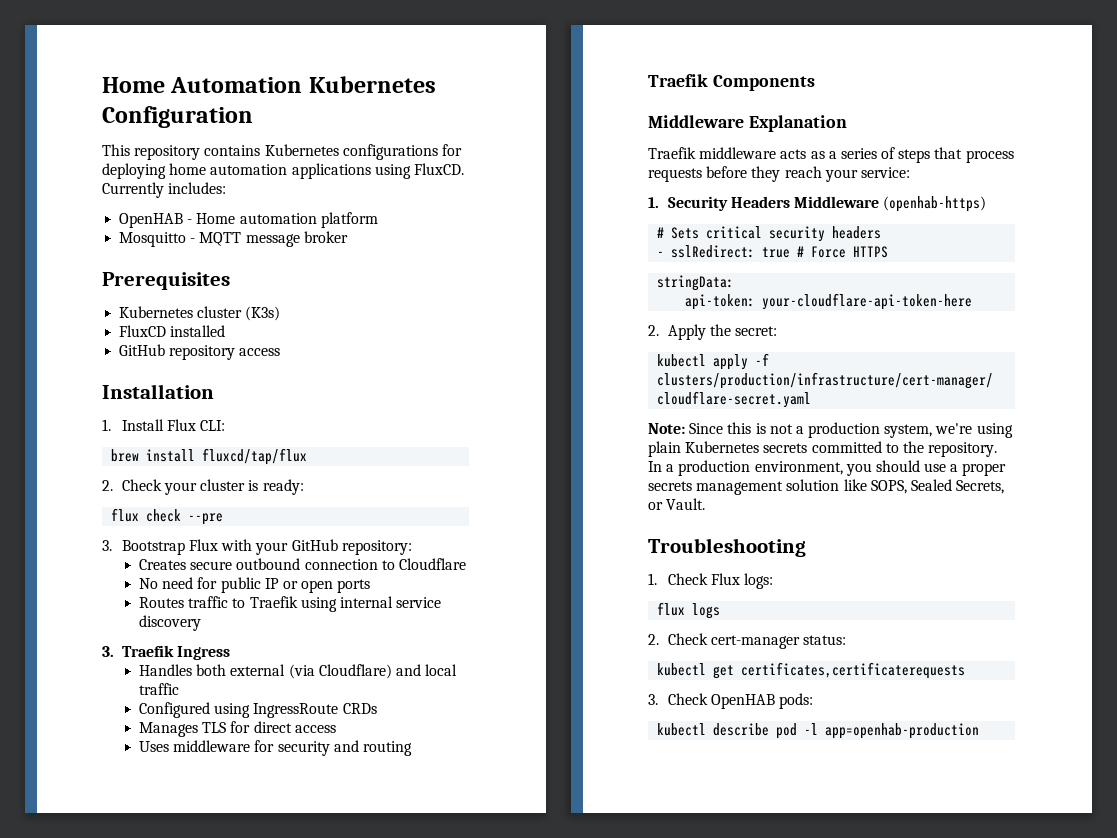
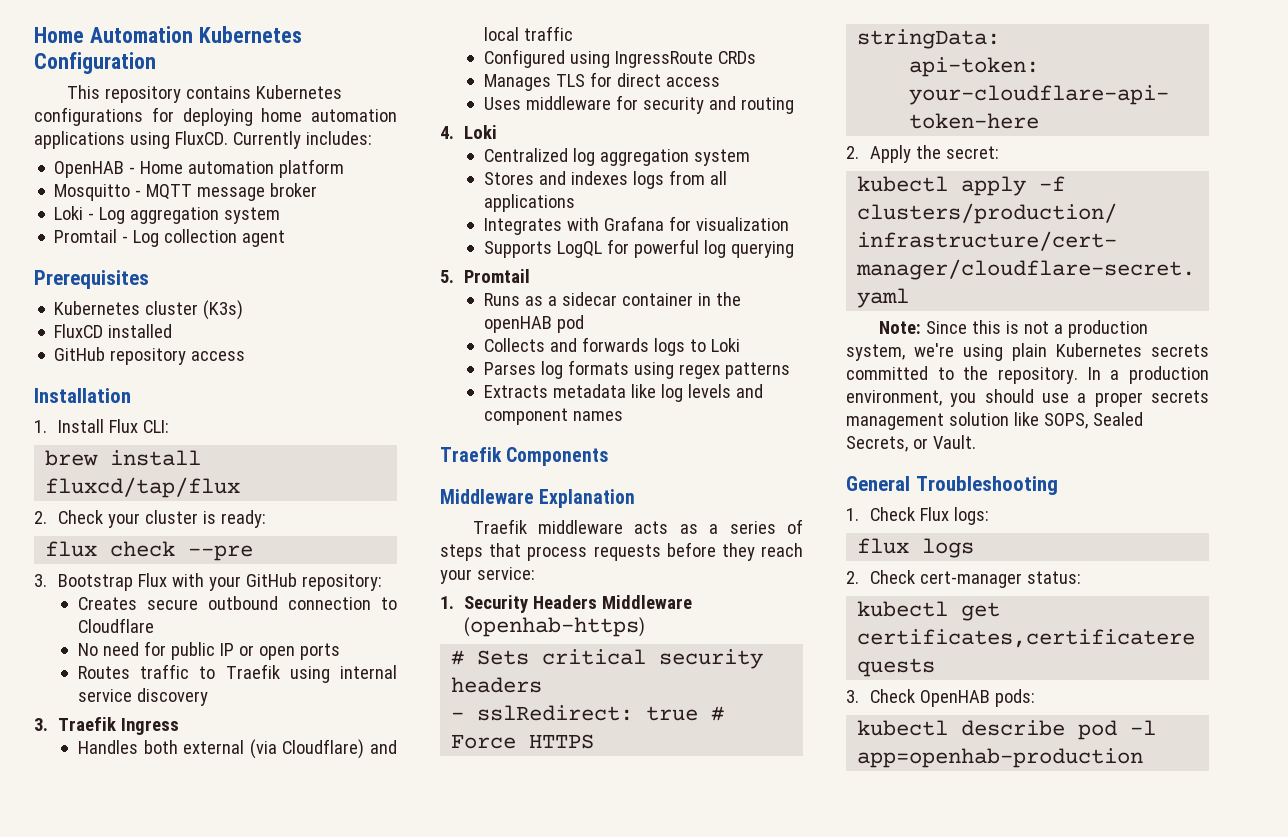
(348, 237) none -> [54,206,281,224] [54,229,286,247] // Loki - Log aggregation system // Promtail - Log collection agent
(412, 748) none -> [440,125,497,139] [484,148,751,166] [484,170,728,189] [484,194,576,212] [484,216,790,235] [484,239,795,258] [440,269,530,283] [484,292,742,306] [484,315,585,333] [484,337,741,356] [484,360,791,379] [484,384,764,402] [484,408,624,425] // 4. Loki // Centralized log aggregation system // Stores and indexes logs from all applications // Integrates with Grafana for visualization // Supports LogQL for powerful log querying // 5. Promtail // Runs as a sidecar container in the openHAB pod // Collects and forwards logs to Loki // Parses log formats using regex patterns // Extracts metadata like log levels and component names
(706, 504) none -> [846,476,910,491] General

